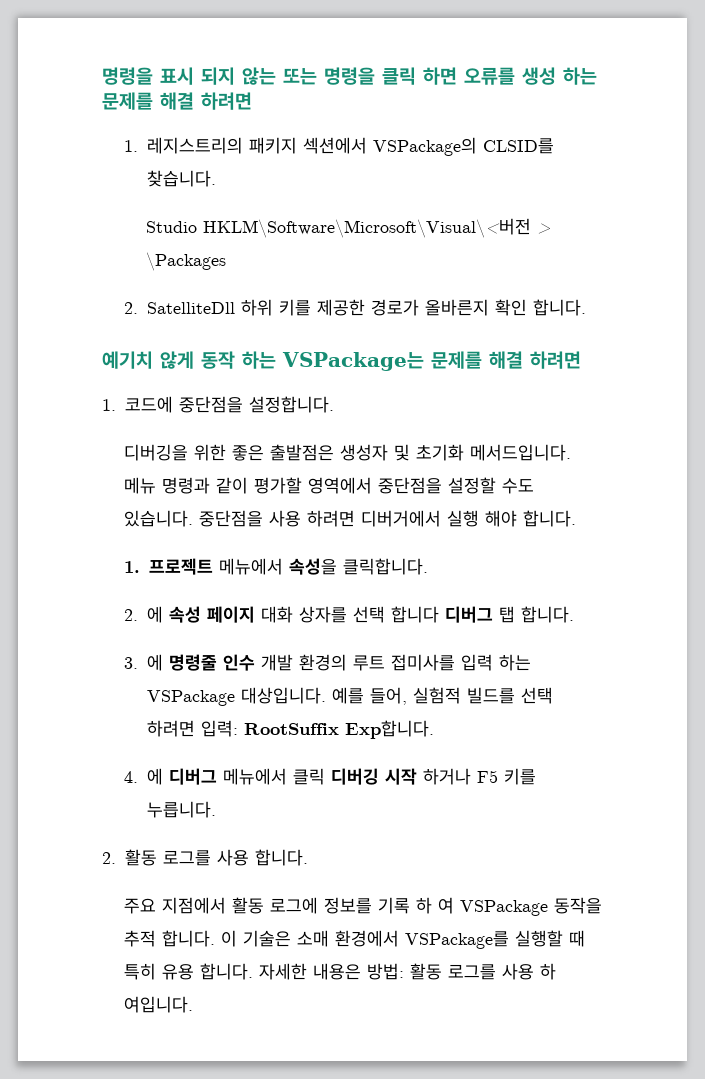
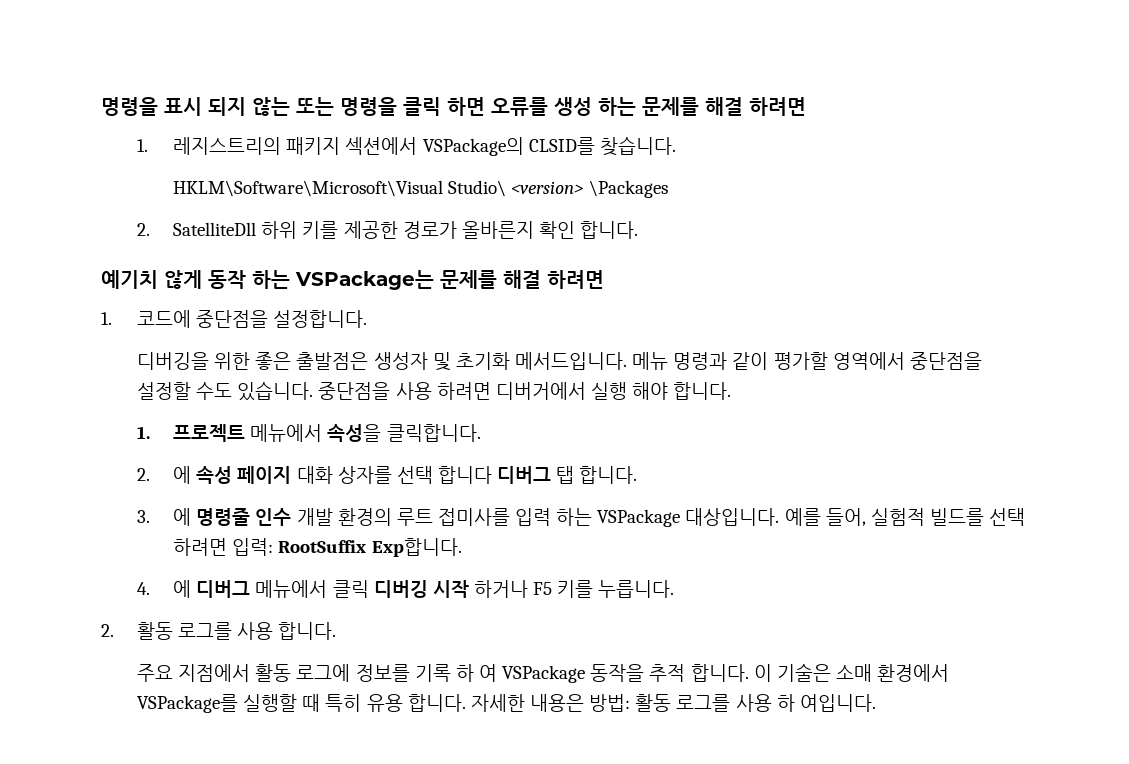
[145,218,551,238] Studio HKLM\Software\Microsoft\Visual\<버전 > -> [173,180,584,197] HKLM\Software\Microsoft\Visual Studio\ <version>

